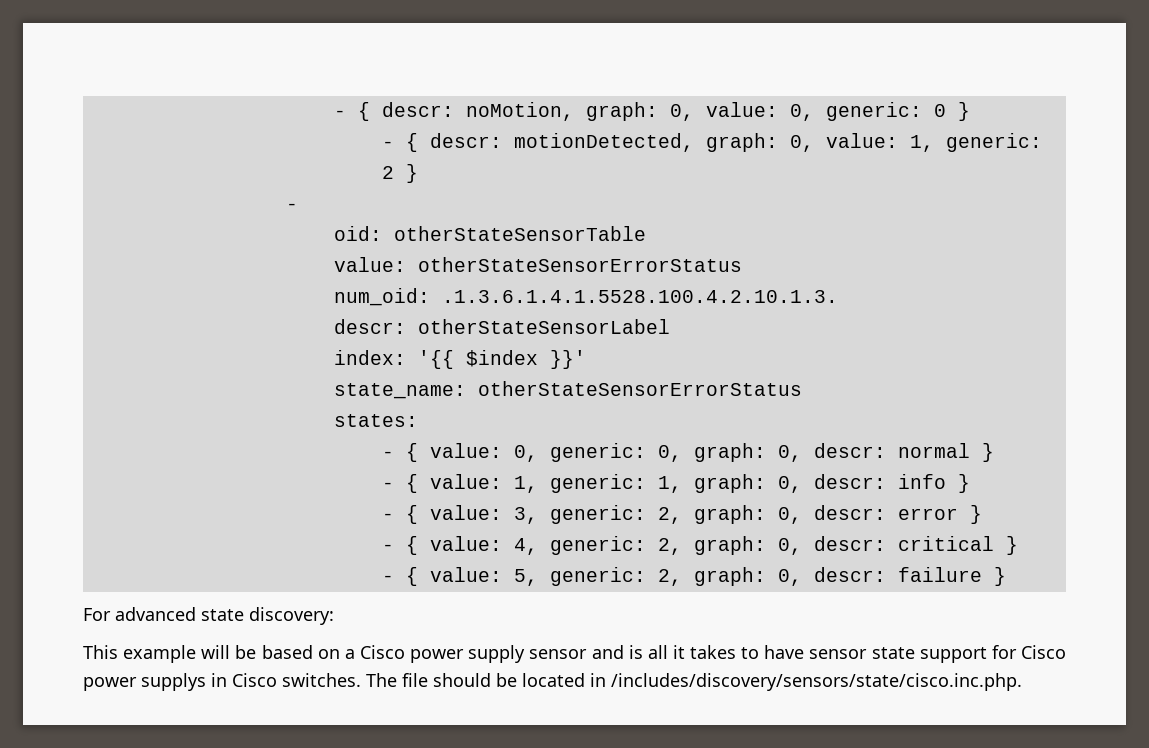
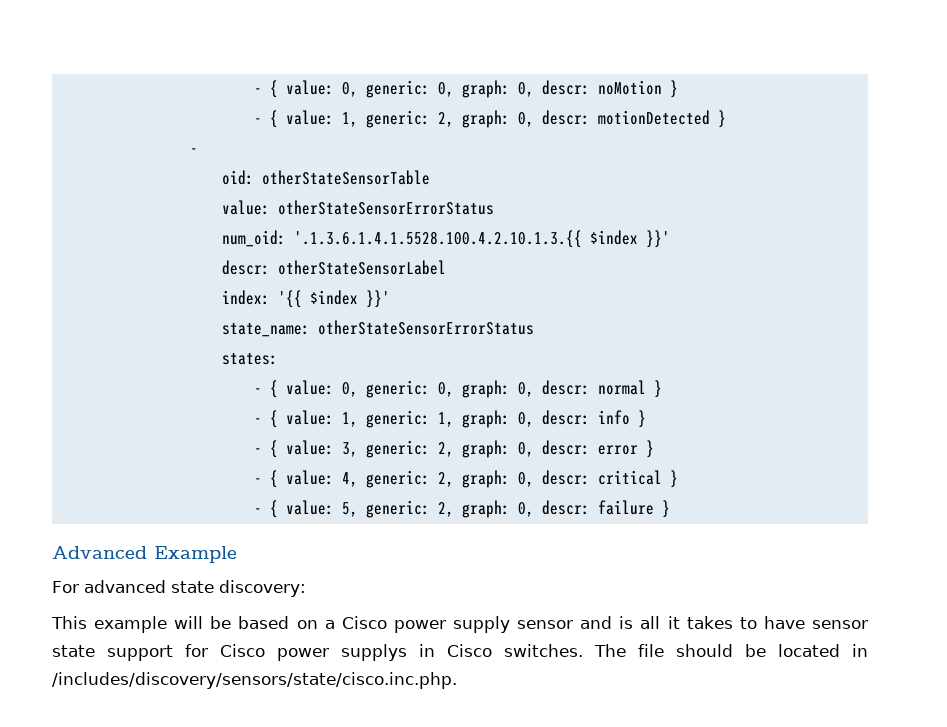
[333,102,970,121] [381,133,1042,152] [381,166,394,179] - { descr: noMotion, graph: 0, value: 0, generic: 0 } // - { descr: motionDetected, graph: 0, value: 1, generic: 2 -> [253,80,678,98] [253,110,710,128] - { value: 0, generic: 0, graph: 0, descr: noMotion } // - { value: 1, generic: 2, graph: 0, descr: motionDetected
[441,290,838,303] .1.3.6.1.4.1.5528.100.4.2.10.1.3. -> [293,230,670,248] '.1.3.6.1.4.1.5528.100.4.2.10.1.3.{{ $index }}'
(1006, 576) none -> [52,546,237,563] // Advanced Example

